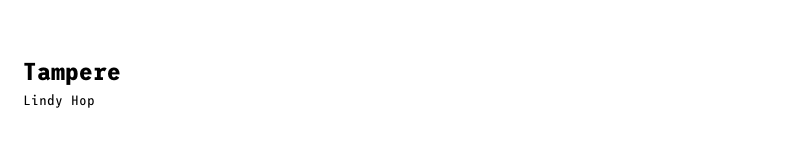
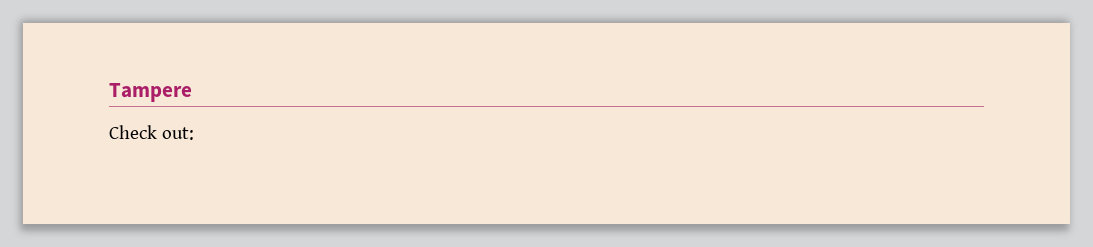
[23,94,95,108] Lindy Hop -> [109,125,194,140] Check out:

